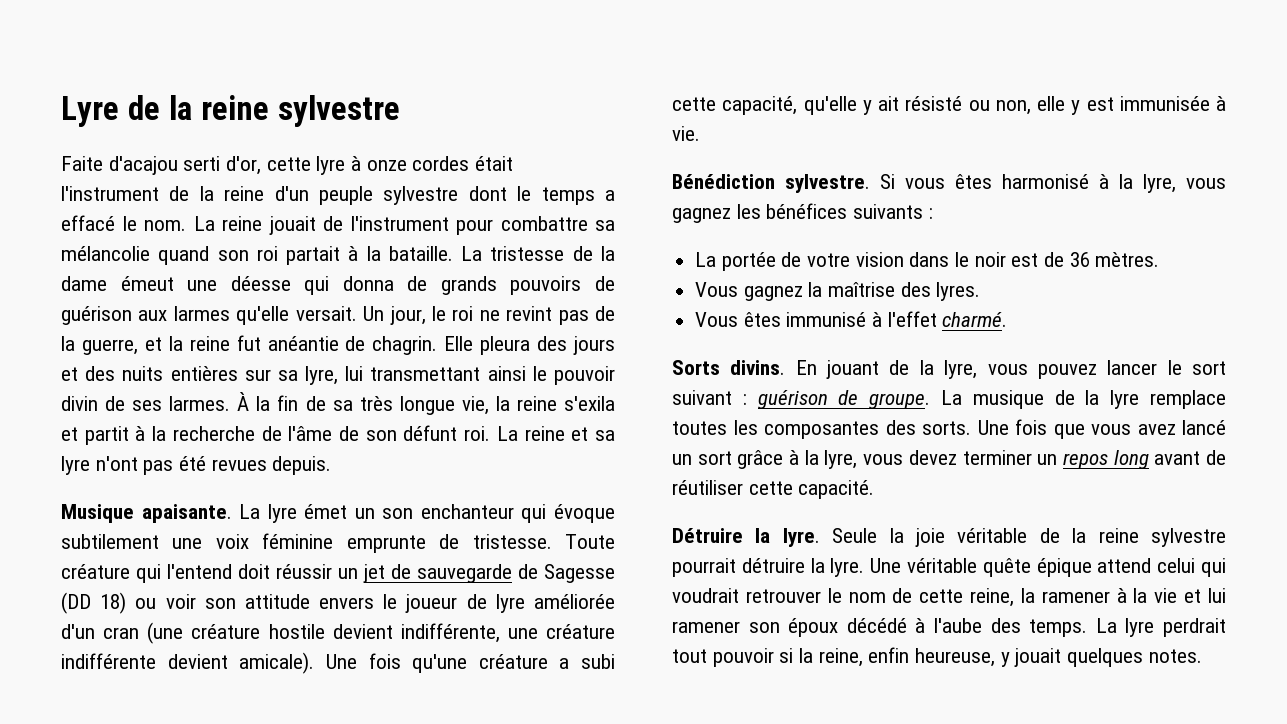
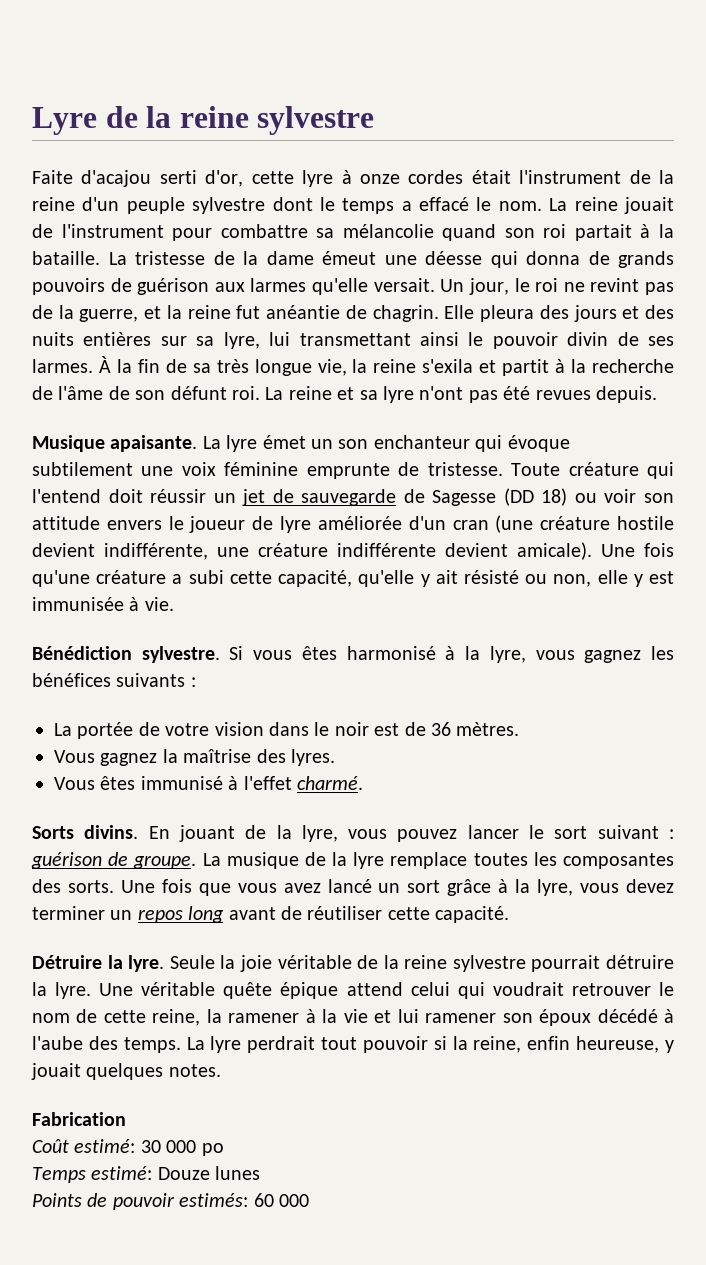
(1202, 656) none -> [32,1112,126,1126] [32,1139,224,1156] [32,1166,261,1183] [32,1193,309,1210] // Fabrication // Coût estimé: 30 000 po // Temps estimé: Douze lunes // Points de pouvoir estimés: 60 000

